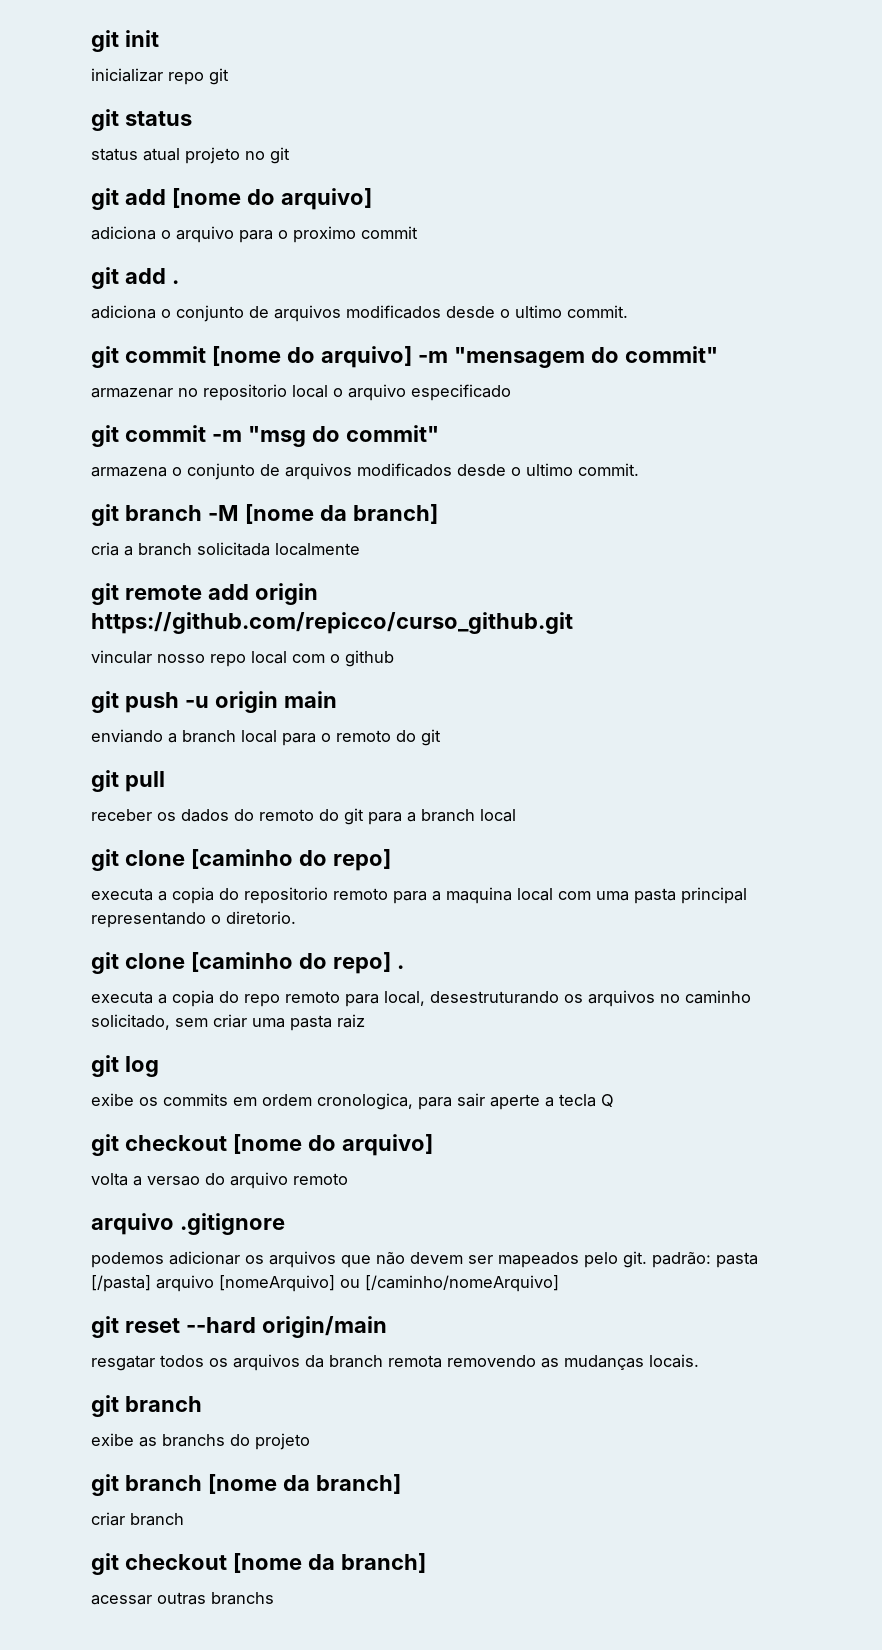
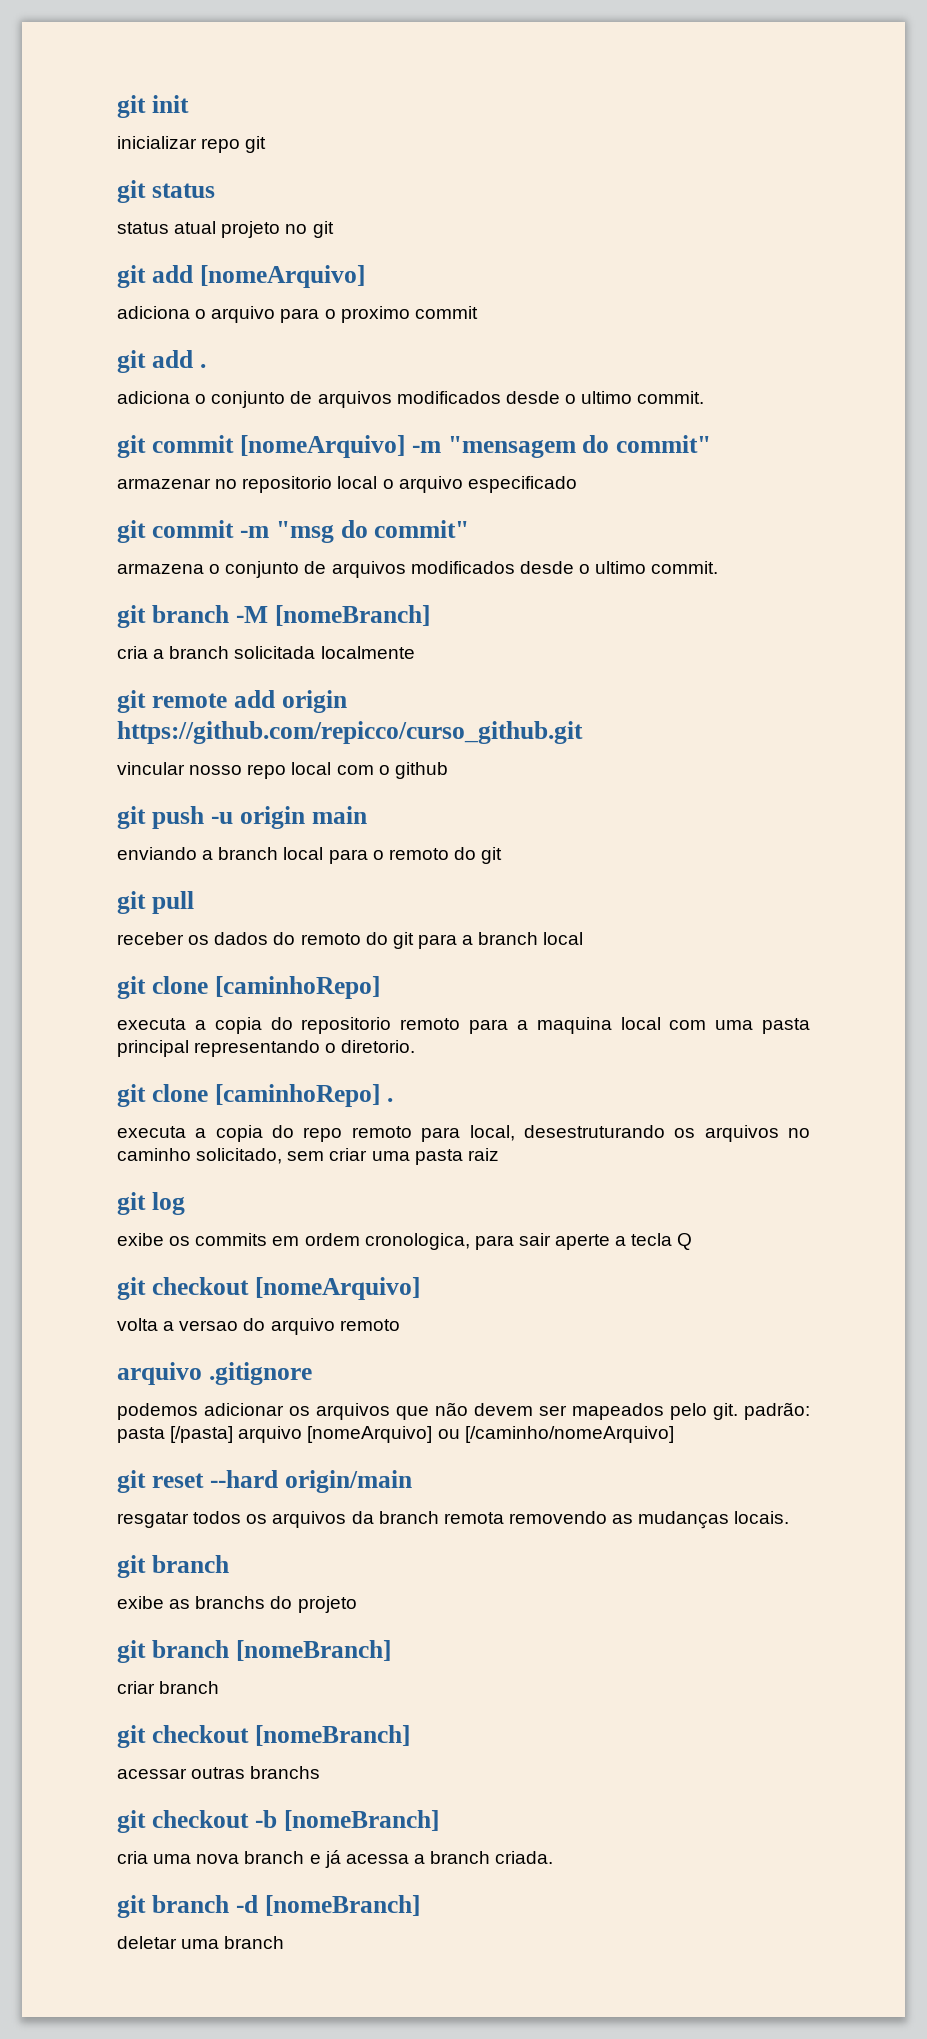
[171,188,372,210] [nome do arquivo] -> [199,265,365,288] [nomeArquivo]
[211,346,412,368] [nome do arquivo] -> [239,435,405,458] [nomeArquivo]
[244,504,438,524] [nome da branch] -> [274,605,430,626] [nomeBranch]
[190,849,391,871] [caminho do repo] -> [214,976,380,999] [caminhoRepo]
[190,952,391,974] [caminho do repo] -> [214,1084,380,1107] [caminhoRepo]
[232,1134,433,1156] [nome do arquivo] -> [254,1277,420,1300] [nomeArquivo]
[207,1474,401,1494] [nome da branch] -> [235,1640,391,1661] [nomeBranch]
[232,1553,426,1573] [nome da branch] -> [254,1725,410,1746] [nomeBranch]
(274, 1598) none -> [117,1810,439,1833] [117,1850,554,1868] [117,1895,420,1918] [117,1936,285,1949] // git checkout -b [nomeBranch] // cria uma nova branch e já acessa a branch criada. // git branch -d [nomeBranch] // deletar uma branch

